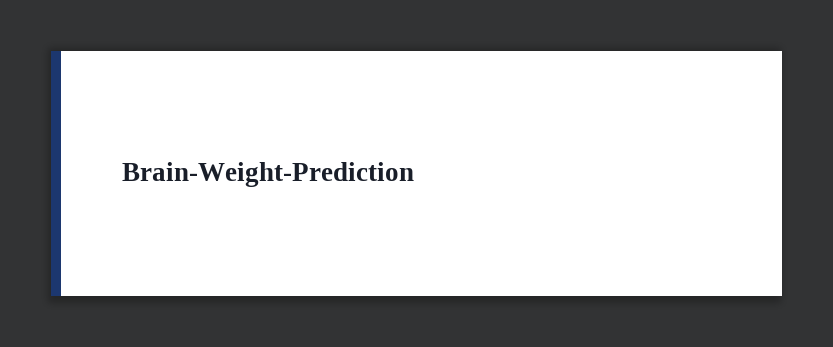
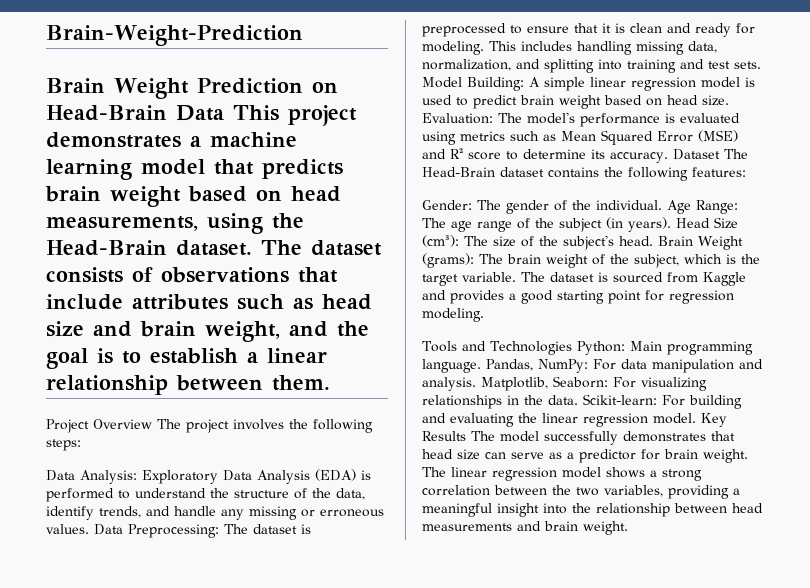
(414, 174) none -> [46,78,338,99] [46,105,357,126] [46,132,297,148] [46,159,343,180] [45,186,341,207] [46,213,304,234] [46,240,382,256] [46,267,338,283] [46,294,372,310] [46,321,369,342] [46,348,327,369] [46,375,330,395] [46,419,373,433] [46,439,81,451] [46,469,371,484] [46,488,365,502] [46,506,384,520] [46,524,311,538] [422,23,755,37] [422,41,717,55] [422,59,761,73] [422,77,755,91] [422,95,729,109] [422,112,740,127] [422,130,738,145] [422,148,748,163] [422,167,746,181] [422,200,738,214] [422,217,738,232] [422,235,743,250] [422,253,760,268] [422,272,746,286] [422,290,734,304] [422,308,484,322] [422,341,753,355] [422,359,763,373] [422,376,707,391] [422,394,742,409] [422,413,727,427] [422,431,735,445] [422,449,748,463] [422,467,702,481] [422,485,740,499] [422,503,763,517] [422,521,628,535] // Brain Weight Prediction on Head-Brain Data This project demonstrates a machine learning model that predicts brain weight based on head measurements, using the Head-Brain dataset. The dataset consists of observations that include attributes such as head size and brain weight, and the goal is to establish a linear relationship between them. // Project Overview The project involves the following steps: // Data Analysis: Exploratory Data Analysis (EDA) is performed to understand the structure of the data, identify trends, and handle any missing or erroneous values. Data Preprocessing: The dataset is preprocessed to ensure that it is clean and ready for modeling. This includes handling missing data, normalization, and splitting into training and test sets. Model Building: A simple linear regression model is used to predict brain weight based on head size. Evaluation: The model's performance is evaluated using metrics such as Mean Squared Error (MSE) and R² score to determine its accuracy. Dataset The Head-Brain dataset contains the following features: // Gender: The gender of the individual. Age Range: The age range of the subject (in years). Head Size (cm³): The size of the subject's head. Brain Weight (grams): The brain weight of the subject, which is the target variable. The dataset is sourced from Kaggle and provides a good starting point for regression modeling. // Tools and Technologies Python: Main programming language. Pandas, NumPy: For data manipulation and analysis. Matplotlib, Seaborn: For visualizing relationships in the data. Scikit-learn: For building and evaluating the linear regression model. Key Results The model successfully demonstrates that head size can serve as a predictor for brain weight. The linear regression model shows a strong correlation between the two variables, providing a meaningful insight into the relationship between head measurements and brain weight.

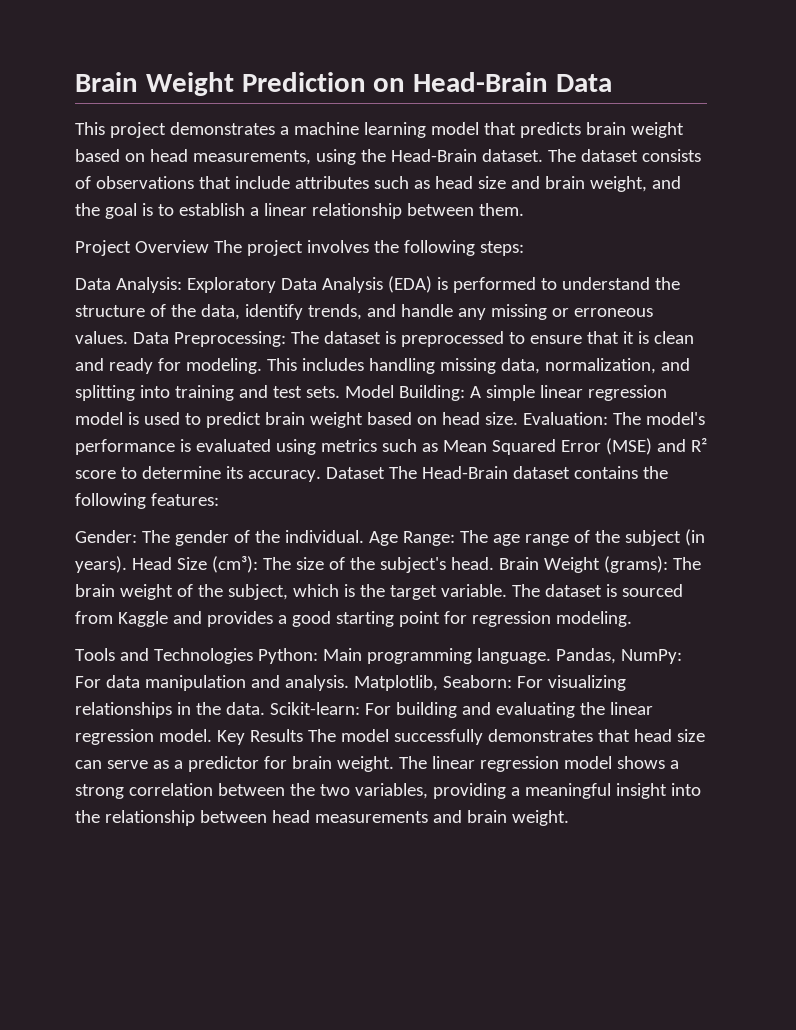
[46,25,303,46] Brain-Weight-Prediction // -> (75, 82) none
(224, 113) none -> (613, 83) //

